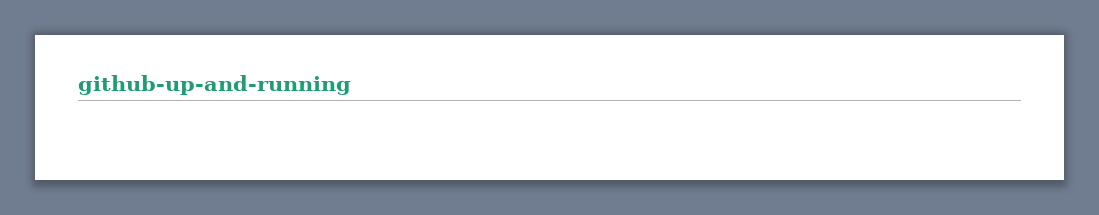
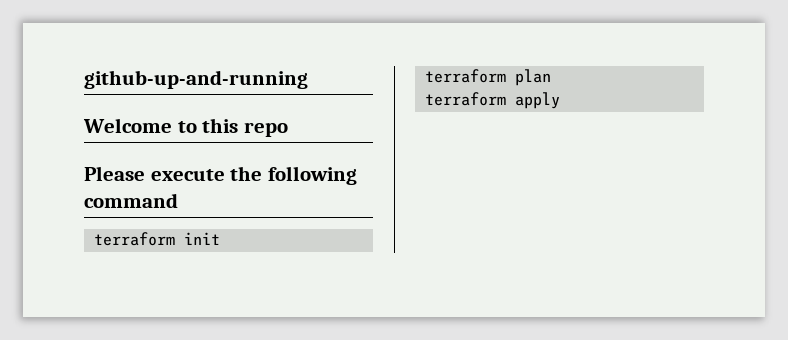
(351, 85) none -> [83,118,288,137] [84,166,357,185] [84,193,178,208] [93,232,220,246] [424,69,551,86] [424,92,560,109] // Welcome to this repo // Please execute the following command // terraform init // terraform plan // terraform apply

